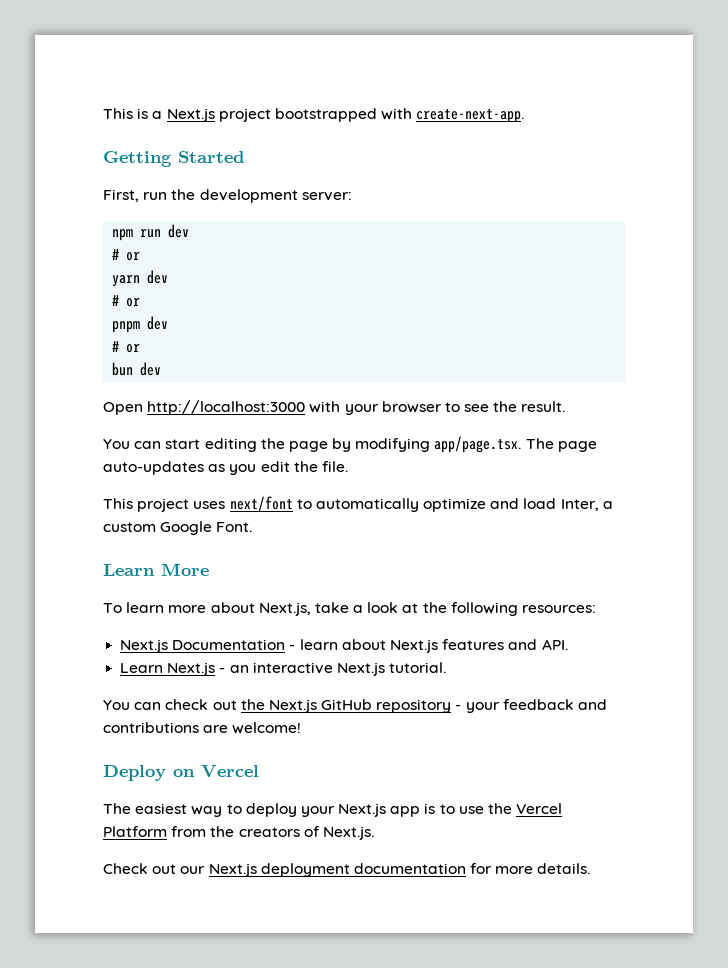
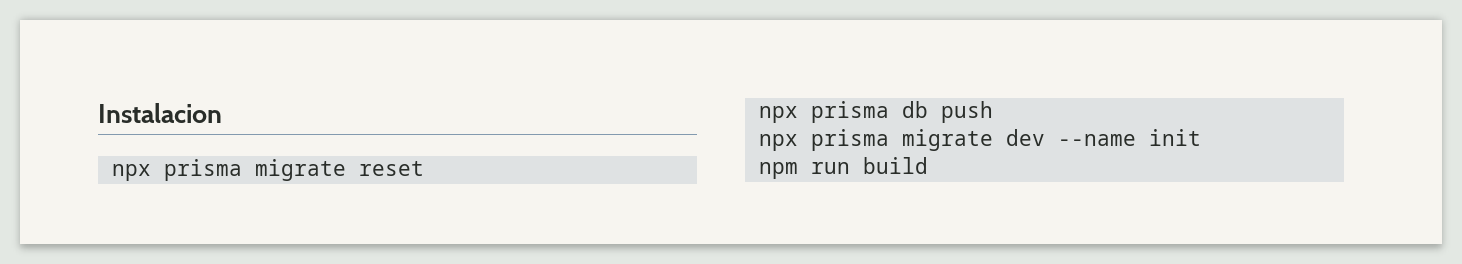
[103,108,525,123] [103,151,244,167] [103,189,352,203] [112,224,190,241] [112,249,141,261] [112,270,169,287] [112,295,141,307] [112,316,169,333] [112,341,141,353] [112,362,162,376] [103,400,566,415] [103,436,597,453] [103,461,348,475] [103,496,613,512] [103,521,253,535] [103,563,209,576] [103,602,597,616] [120,639,568,653] [120,662,447,676] [103,699,608,713] [103,722,302,734] [103,765,259,781] [103,803,563,817] [103,826,374,840] [103,863,591,877] This is a Next.js project bootstrapped with create-next-app. // Getting Started // First, run the development server: // npm run dev // # or // yarn dev // # or // pnpm dev // # or // bun dev // Open http://localhost:3000 with your browser to see the result. // You can start editing the page by modifying app/page.tsx. The page auto-updates as you edit the file. // This project uses next/font to automatically optimize and load Inter, a custom Google Font. // Learn More // To learn more about Next.js, take a look at the following resources: // Next.js Documentation - learn about Next.js features and API. // Learn Next.js - an interactive Next.js tutorial. // You can check out the Next.js GitHub repository - your feedback and contributions are welcome! // Deploy on Vercel // The easiest way to deploy your Next.js app is to use the Vercel Platform from the creators of Next.js. // Check out our Next.js deployment documentation for more details. -> [98,103,222,123] [111,159,424,181] [758,101,993,123] [758,129,1201,151] [758,157,928,179] Instalacion // npx prisma migrate reset // npx prisma db push // npx prisma migrate dev --name init // npm run build

